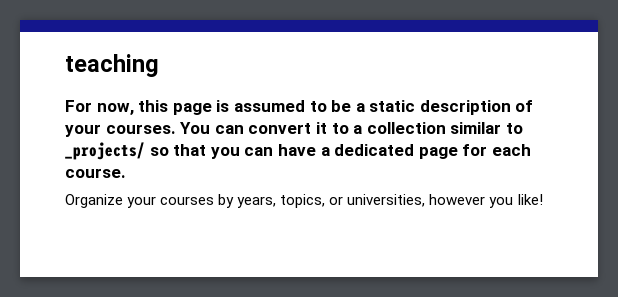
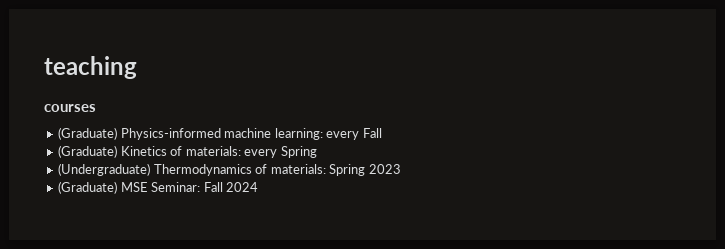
[65,100,534,115] [65,122,523,137] [65,142,531,160] [65,168,126,178] [65,194,543,208] For now, this page is assumed to be a static description of your courses. You can convert it to a collection similar to _projects/ so that you can have a dedicated page for each course. // Organize your courses by years, topics, or universities, however you like! -> [44,104,96,112] [58,127,382,140] [58,145,317,158] [58,163,401,176] [58,181,259,194] courses // (Graduate) Physics-informed machine learning: every Fall // (Graduate) Kinetics of materials: every Spring // (Undergraduate) Thermodynamics of materials: Spring 2023 // (Graduate) MSE Seminar: Fall 2024

